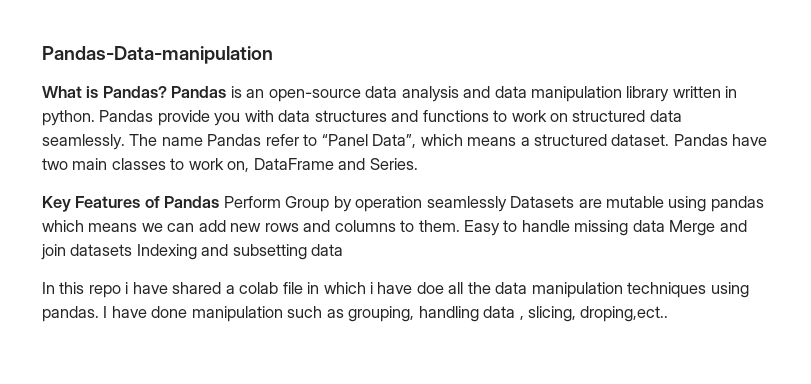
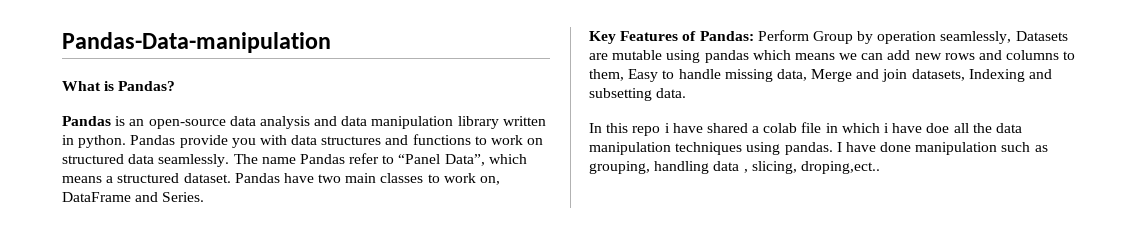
(167, 92) none -> (176, 86) //
[164,196,220,208] Pandas -> [699,31,754,41] Pandas:
[426,196,507,212] seamlessly -> [940,31,1012,44] seamlessly,
[418,220,460,232] them. -> [589,69,624,81] them,
[632,220,665,232] data -> [776,69,807,81] data,
[70,244,133,256] datasets -> [911,69,965,81] datasets,
[311,244,344,256] data -> [656,88,687,98] data.

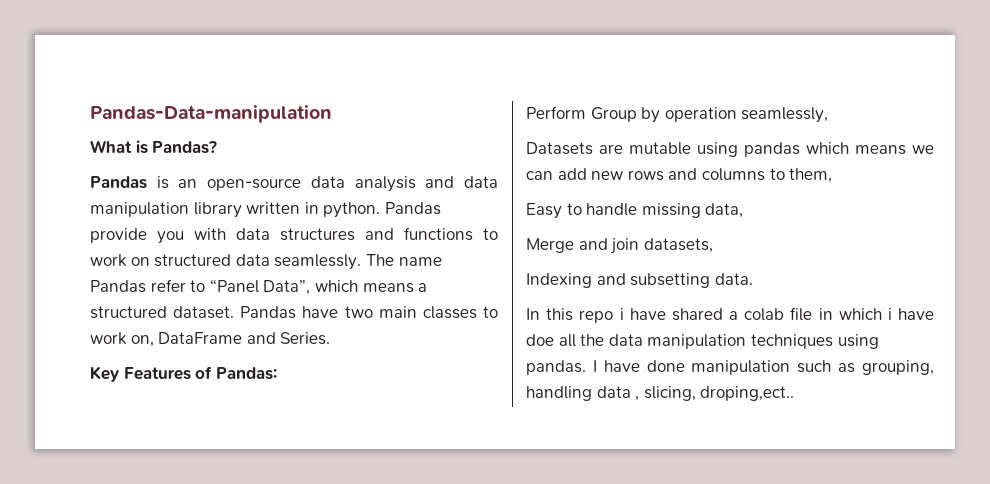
(754, 36) none -> (277, 373) //
(1012, 37) none -> (829, 115) //
(624, 75) none -> (833, 175) //
(807, 75) none -> (744, 210) //
(965, 75) none -> (713, 245) //

